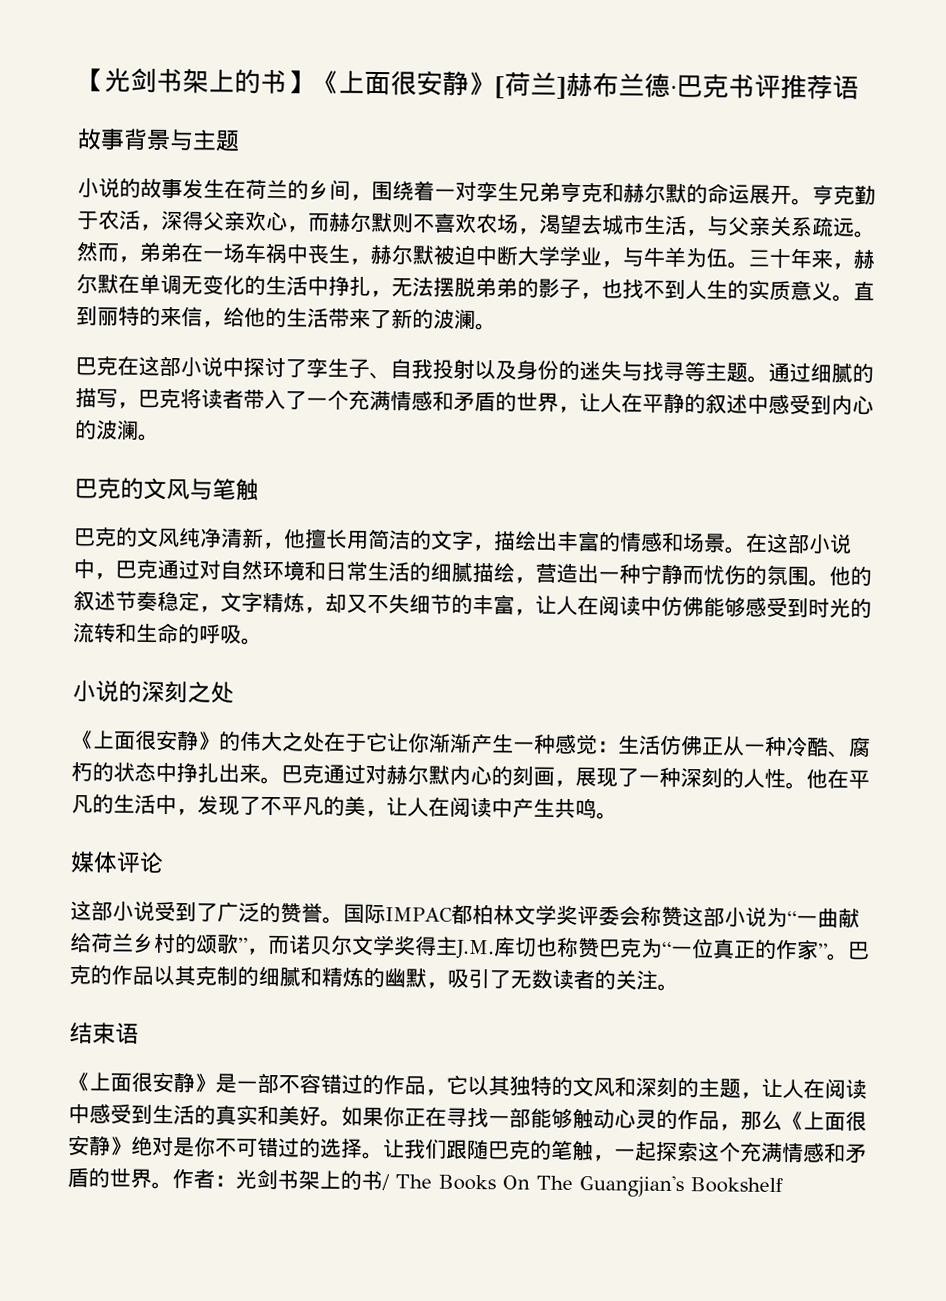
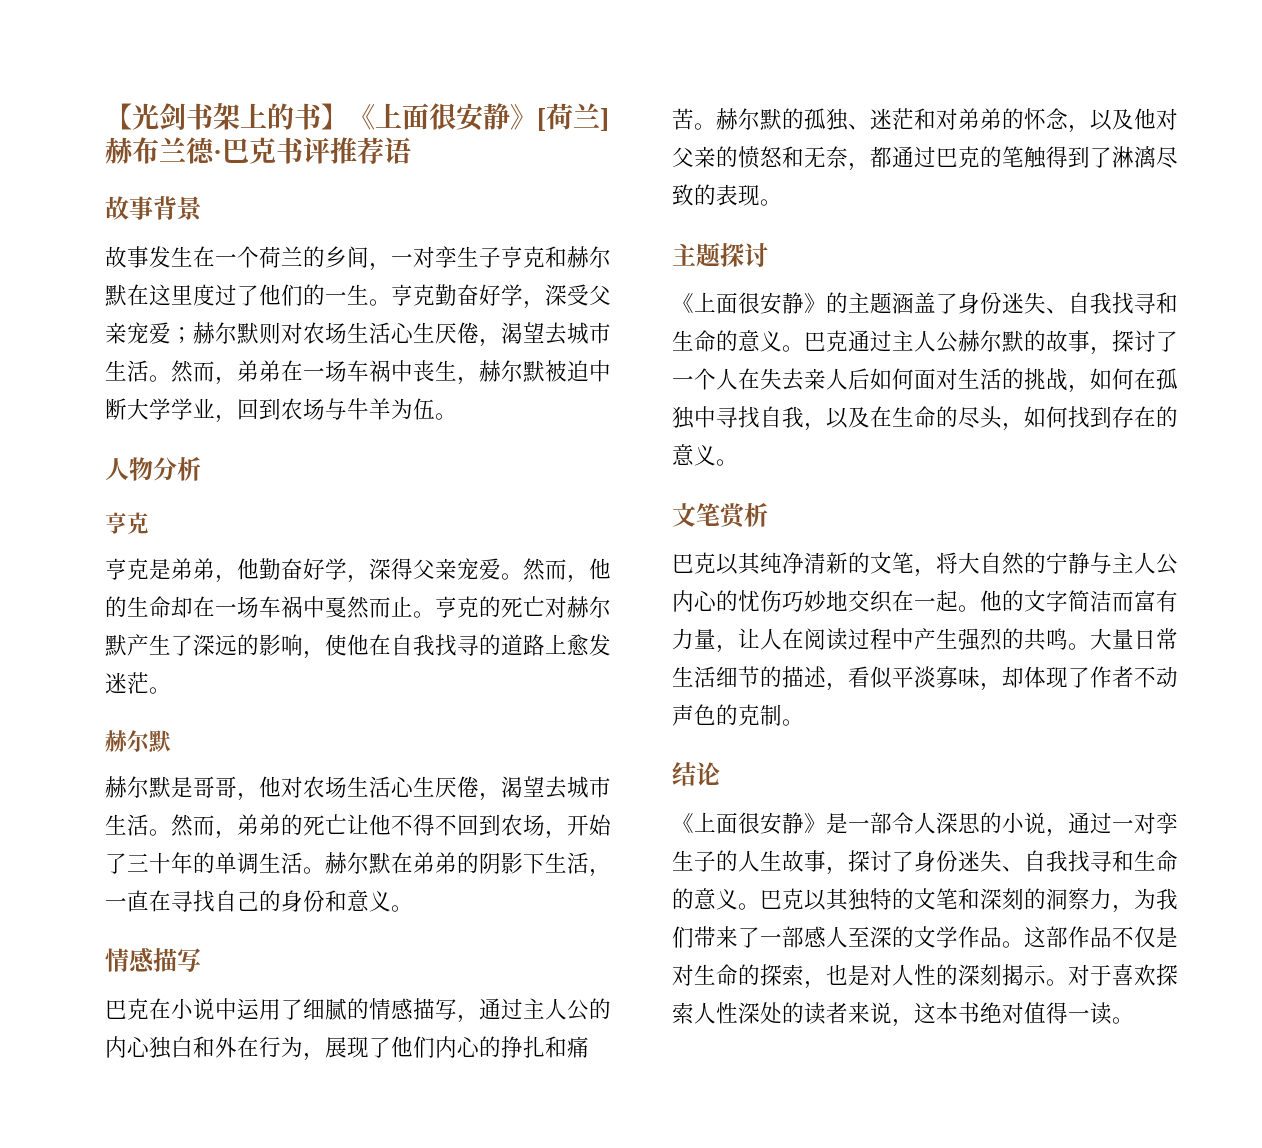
[169,129,240,152] [77,177,141,198] 与主题 // 小说的 -> (202, 208) //
(246, 188) none -> [215,246,259,268] 一个
[371,180,561,202] 围绕着一对孪生兄弟 -> [391,246,501,268] 一对孪生子
[686,183,876,206] [77,209,855,237] 的命运展开。亨克勤于农活，深得父亲欢心，而赫尔默则不喜欢农场，渴望去城市生活，与父亲关系疏远 -> [127,284,611,309] [105,322,611,347] [105,360,149,382] 在这里度过了他们的一生。亨克勤奋好学，深受父亲宠爱；赫尔默则对农场生活心生厌倦，渴望去城市生活
(623, 264) none -> [237,398,325,420] 回到农场
[748,248,875,270] [76,273,875,302] [76,305,497,331] [75,355,874,383] [75,388,874,415] [75,419,160,441] [74,477,259,501] [74,527,852,554] [73,558,872,587] [73,590,872,618] [73,622,263,645] [72,680,234,704] [72,729,871,758] [71,761,870,790] [71,793,618,820] [70,851,164,874] [70,900,860,928] [70,932,870,961] [69,965,658,990] 三十年来，赫尔默在单调无变化的生活中挣扎，无法摆脱弟弟的影子，也找不到人生的实质意义。直到丽特的来信，给他的生活带来了新的波澜。 // 巴克在这部小说中探讨了孪生子、自我投射以及身份的迷失与找寻等主题。通过细腻的描写，巴克将读者带入了一个充满情感和矛盾的世界，让人在平静的叙述中感受到内心的波澜。 // 巴克的文风与笔触 // 巴克的文风纯净清新，他擅长用简洁的文字，描绘出丰富的情感和场景。在这部小说中，巴克通过对自然环境和日常生活的细腻描绘，营造出一种宁静而忧伤的氛围。他的叙述节奏稳定，文字精炼，却又不失细节的丰富，让人在阅读中仿佛能够感受到时光的流转和生命的呼吸。 // 小说的深刻之处 // 《上面很安静》的伟大之处在于它让你渐渐产生一种感觉：生活仿佛正从一种冷酷、腐朽的状态中挣扎出来。巴克通过对赫尔默内心的刻画，展现了一种深刻的人性。他在平凡的生活中，发现了不平凡的美，让人在阅读中产生共鸣。 // 媒体评论 // 这部小说受到了广泛的赞誉。国际IMPAC都柏林文学奖评委会称赞这部小说为“一曲献给荷兰乡村的颂歌”，而诺贝尔文学奖得主J.M.库切也称赞巴克为“一位真正的作家”。巴克的作品以其克制的细腻和精炼的幽默，吸引了无数读者的关注 -> [105,456,201,481] [105,512,149,534] [105,558,611,583] [105,596,611,619] [105,634,611,659] [105,672,171,694] [105,730,171,753] [105,776,611,801] [105,814,612,839] [105,852,611,877] [105,890,413,912] [105,948,201,973] [105,998,611,1023] [105,1036,589,1061] [672,108,1178,133] [672,146,1178,171] [672,184,782,206] [672,242,768,267] [672,292,1178,315] [672,330,1178,355] [672,368,1178,393] [672,406,1178,431] [672,444,738,466] [672,502,768,529] [672,552,1178,577] [672,590,1178,613] [672,628,1178,653] [672,666,1178,691] [672,704,782,726] // 人物分析 // 亨克 // 亨克是弟弟，他勤奋好学，深得父亲宠爱。然而，他的生命却在一场车祸中戛然而止。亨克的死亡对赫尔默产生了深远的影响，使他在自我找寻的道路上愈发迷茫。 // 赫尔默 // 赫尔默是哥哥，他对农场生活心生厌倦，渴望去城市生活。然而，弟弟的死亡让他不得不回到农场，开始了三十年的单调生活。赫尔默在弟弟的阴影下生活，一直在寻找自己的身份和意义。 // 情感描写 // 巴克在小说中运用了细腻的情感描写，通过主人公的内心独白和外在行为，展现了他们内心的挣扎和痛苦。赫尔默的孤独、迷茫和对弟弟的怀念，以及他对父亲的愤怒和无奈，都通过巴克的笔触得到了淋漓尽致的表现。 // 主题探讨 // 《上面很安静》的主题涵盖了身份迷失、自我找寻和生命的意义。巴克通过主人公赫尔默的故事，探讨了一个人在失去亲人后如何面对生活的挑战，如何在孤独中寻找自我，以及在生命的尽头，如何找到存在的意义。 // 文笔赏析 // 巴克以其纯净清新的文笔，将大自然的宁静与主人公内心的忧伤巧妙地交织在一起。他的文字简洁而富有力量，让人在阅读过程中产生强烈的共鸣。大量日常生活细节的描述，看似平淡寡味，却体现了作者不动声色的克制
[92,1022,139,1045] 束语 -> [696,762,720,786] 论
[278,1073,468,1096] 不容错过的作品，它 -> [892,812,1178,837] [672,850,1178,875] [672,888,804,910] 令人深思的小说，通过一对孪生子的人生故事，探讨了身份迷失、自我找寻和生命的意义。巴克
[593,1077,615,1097] 风 -> [936,888,958,909] 笔
[698,1078,867,1099] [68,1103,867,1131] [68,1135,867,1163] [67,1167,783,1198] 主题，让人在阅读中感受到生活的真实和美好。如果你正在寻找一部能够触动心灵的作品，那么《上面很安静》绝对是你不可错过的选择。让我们跟随巴克的笔触，一起探索这个充满情感和矛盾的世界。作者：光剑书架上的书/ The Books On The Guangjian's Bookshelf -> [1046,888,1178,913] [672,926,1178,948] [672,964,1178,989] [672,1002,1134,1027] 洞察力，为我们带来了一部感人至深的文学作品。这部作品不仅是对生命的探索，也是对人性的深刻揭示。对于喜欢探索人性深处的读者来说，这本书绝对值得一读。

